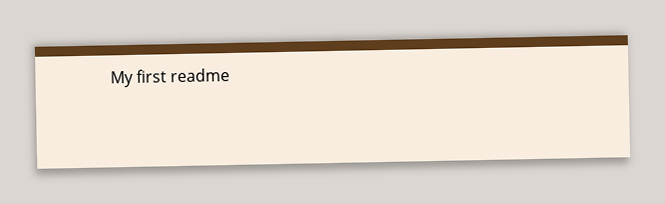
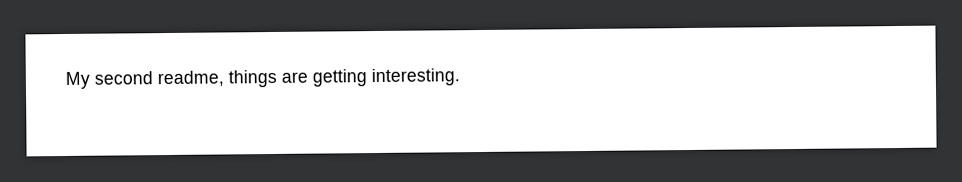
[136,68,231,83] first readme -> [94,68,460,88] second readme, things are getting interesting.

